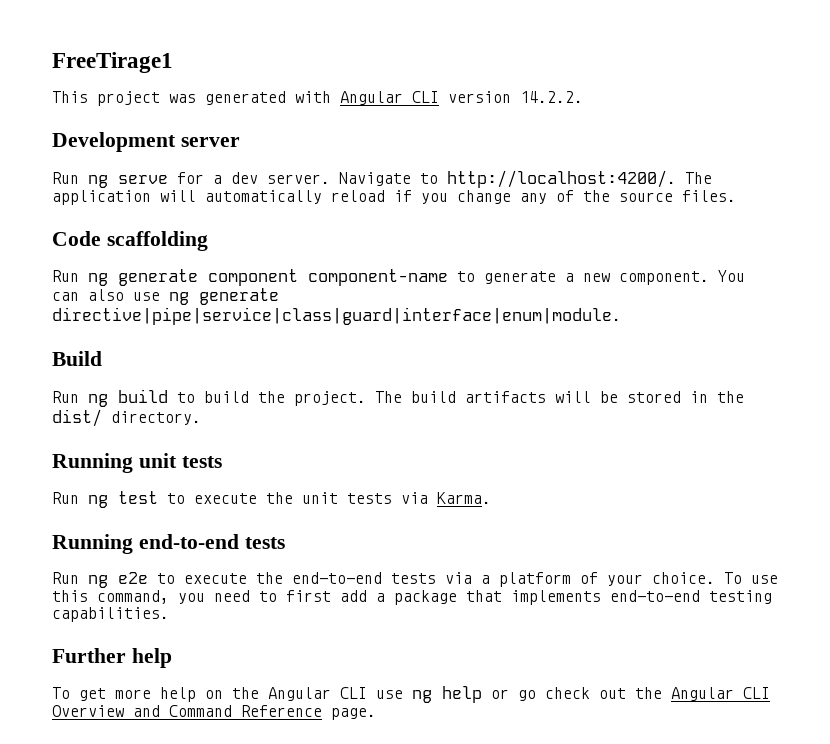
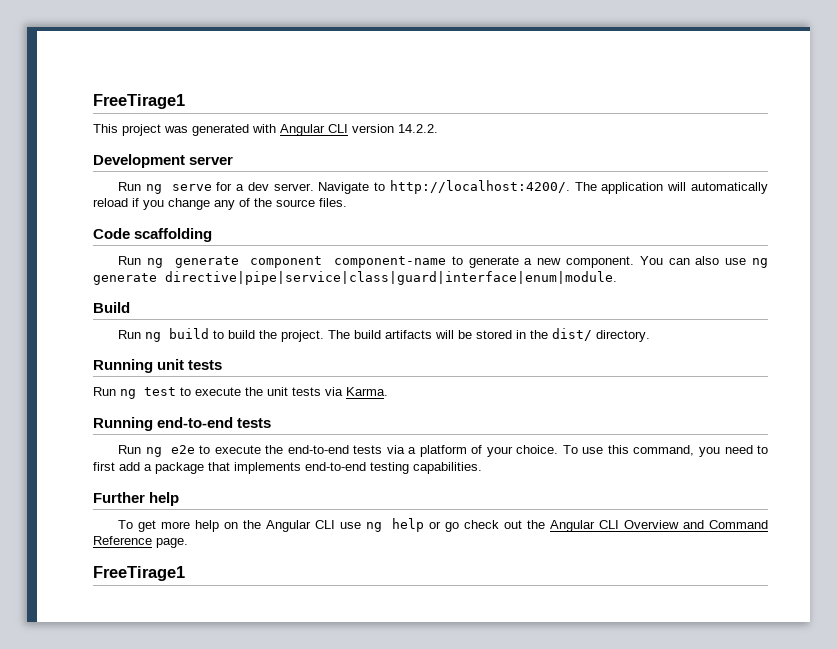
(376, 714) none -> [93,566,185,581] // FreeTirage1

